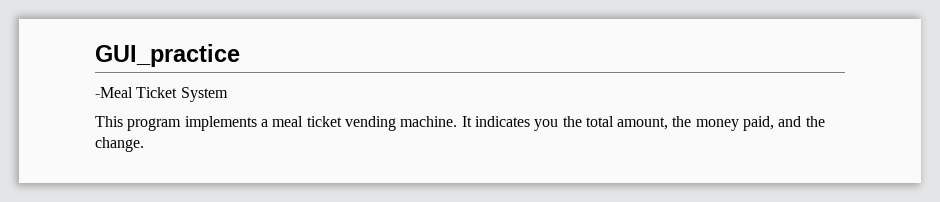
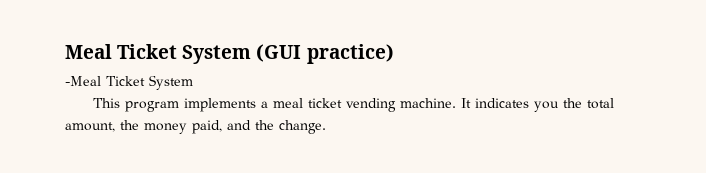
[95,44,240,67] GUI_practice -> [65,44,394,64] Meal Ticket System (GUI practice)

